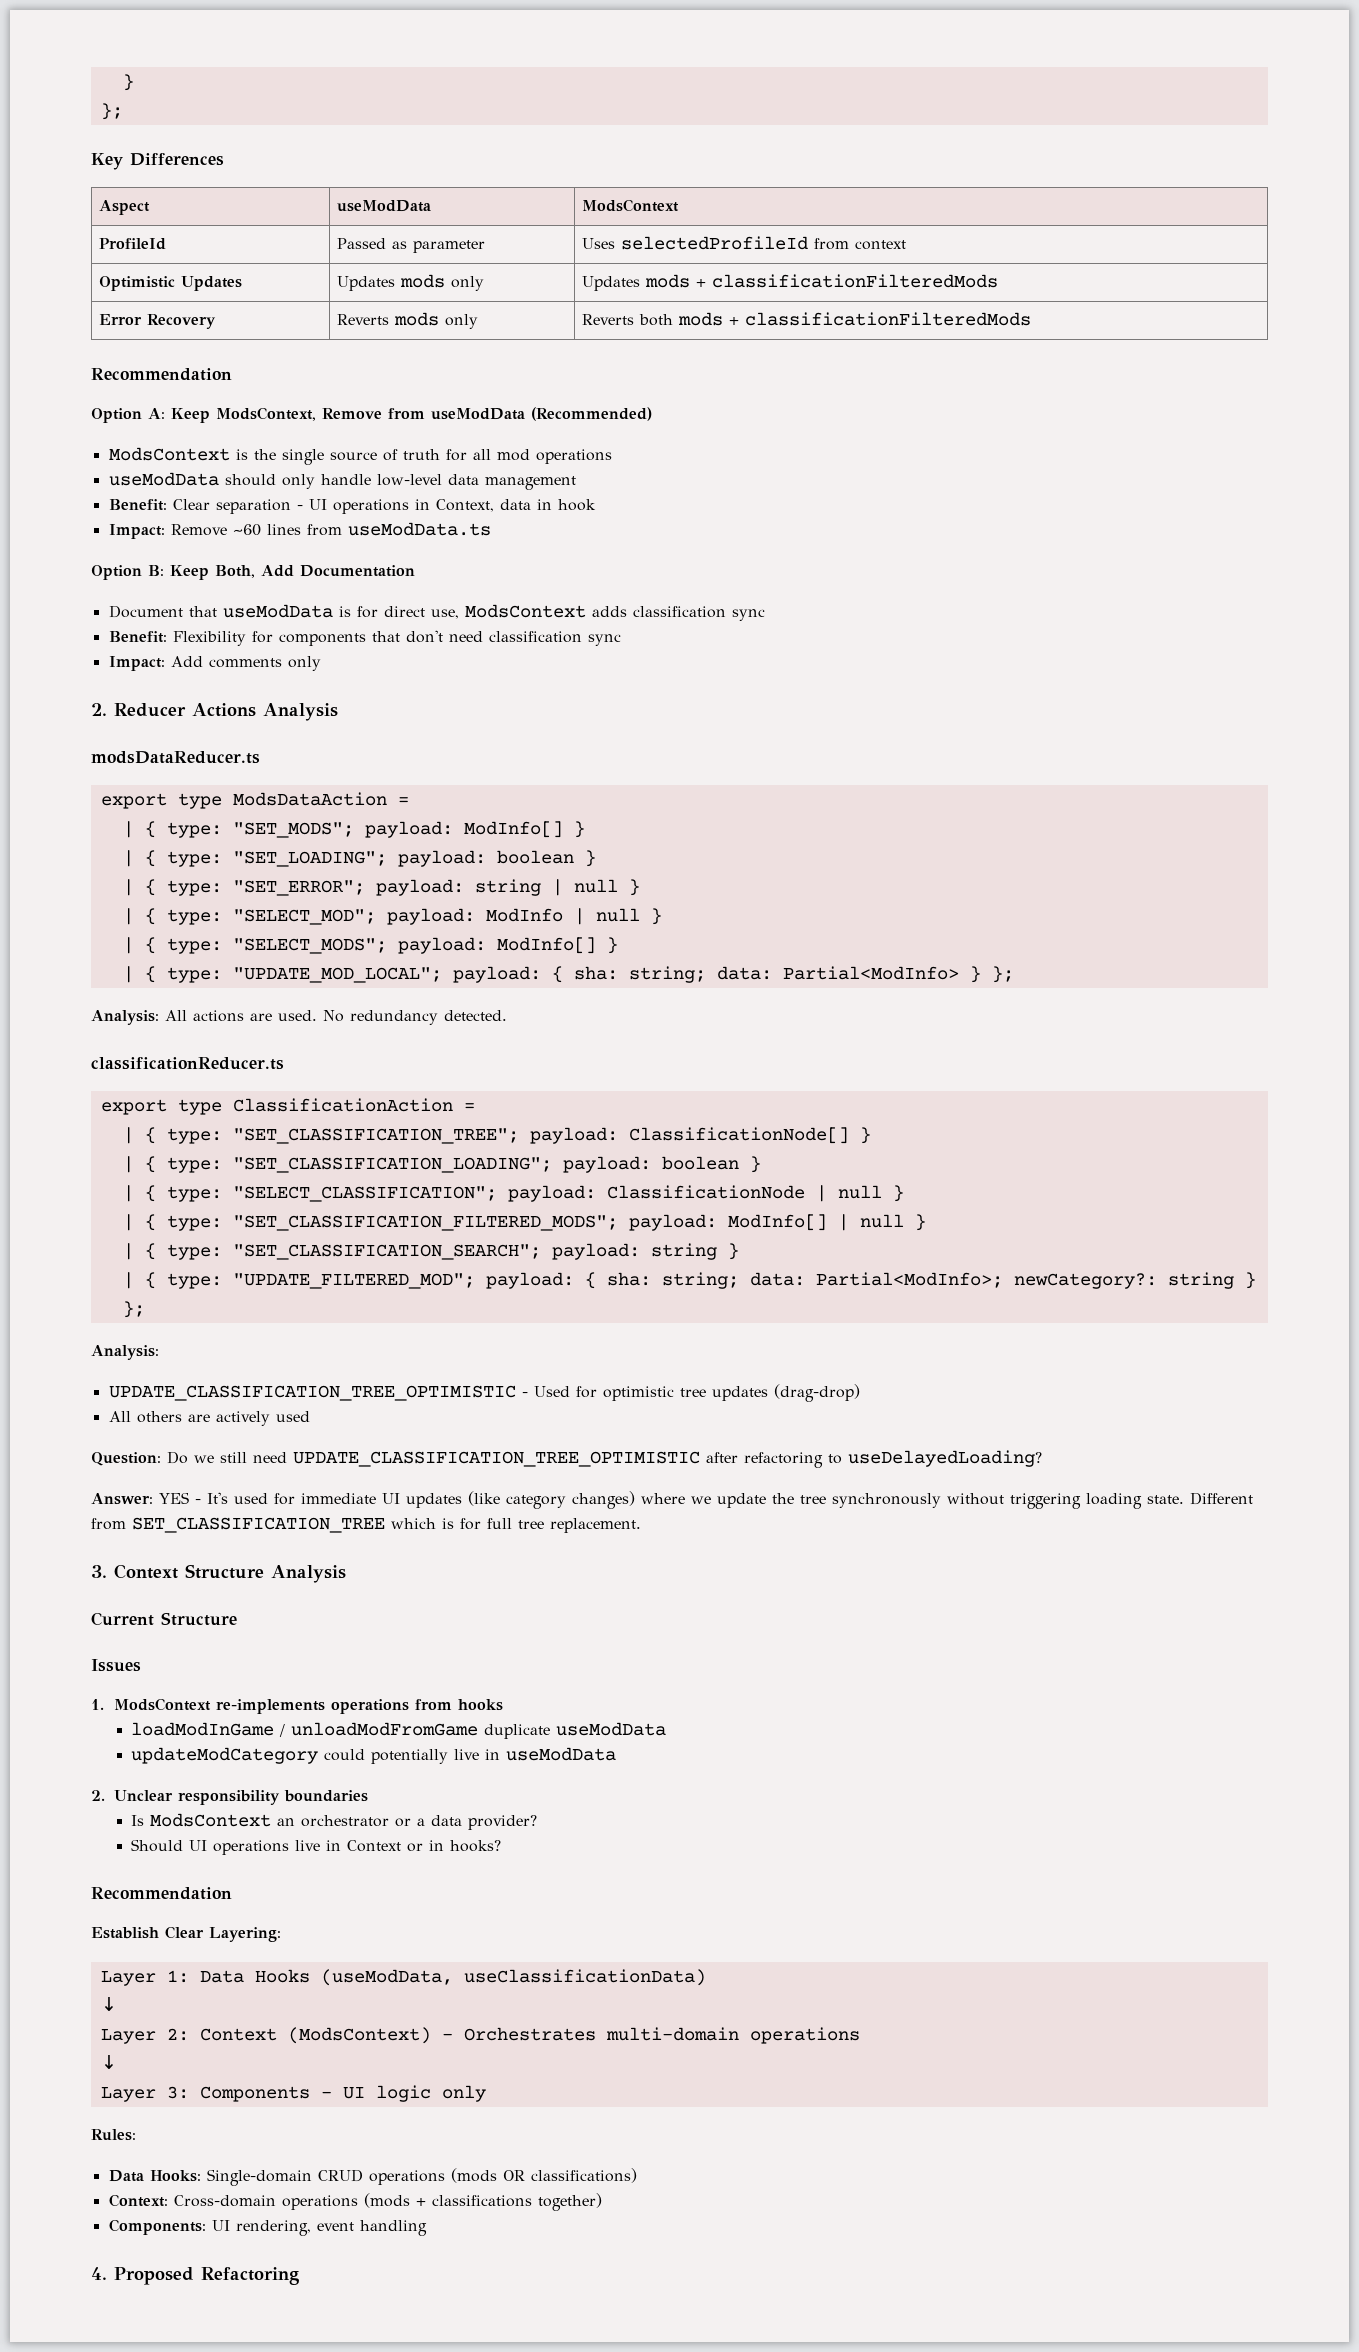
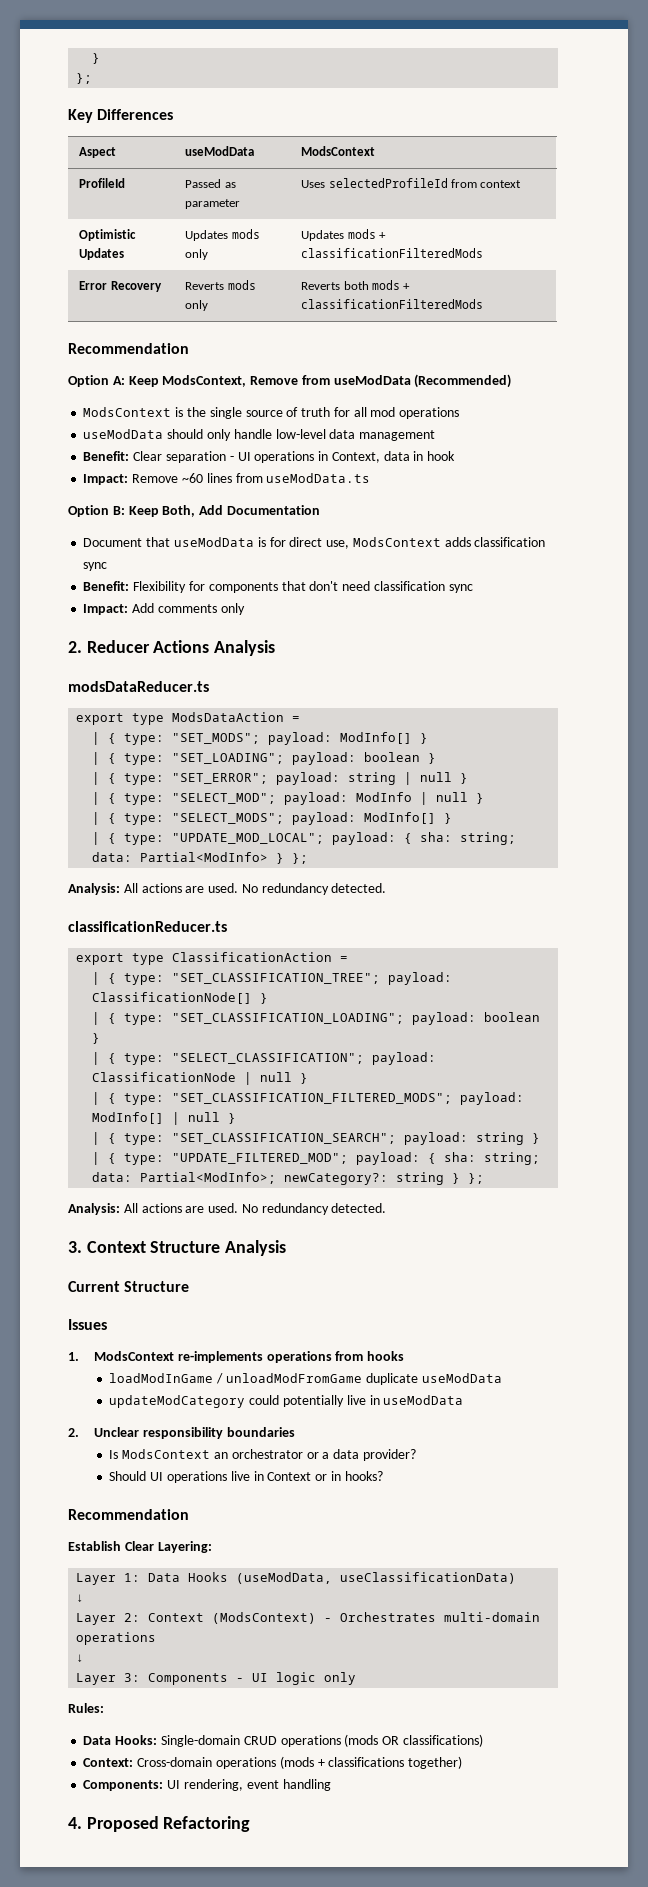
[108,1384,860,1402] [108,1411,310,1426] [91,1450,1042,1468] [91,1491,1253,1509] [91,1517,641,1533] // UPDATE_CLASSIFICATION_TREE_OPTIMISTIC - Used for optimistic tree updates (drag-drop) // All others are actively used // Question: Do we still need UPDATE_CLASSIFICATION_TREE_OPTIMISTIC after refactoring to useDelayedLoading? // Answer: YES - It's used for immediate UI updates (like category changes) where we update the tree synchronously without triggering loading state. Different from SET_CLASSIFICATION_TREE which is for full tree replacement. -> [123,1203,387,1215] All actions are used. No redundancy detected.

